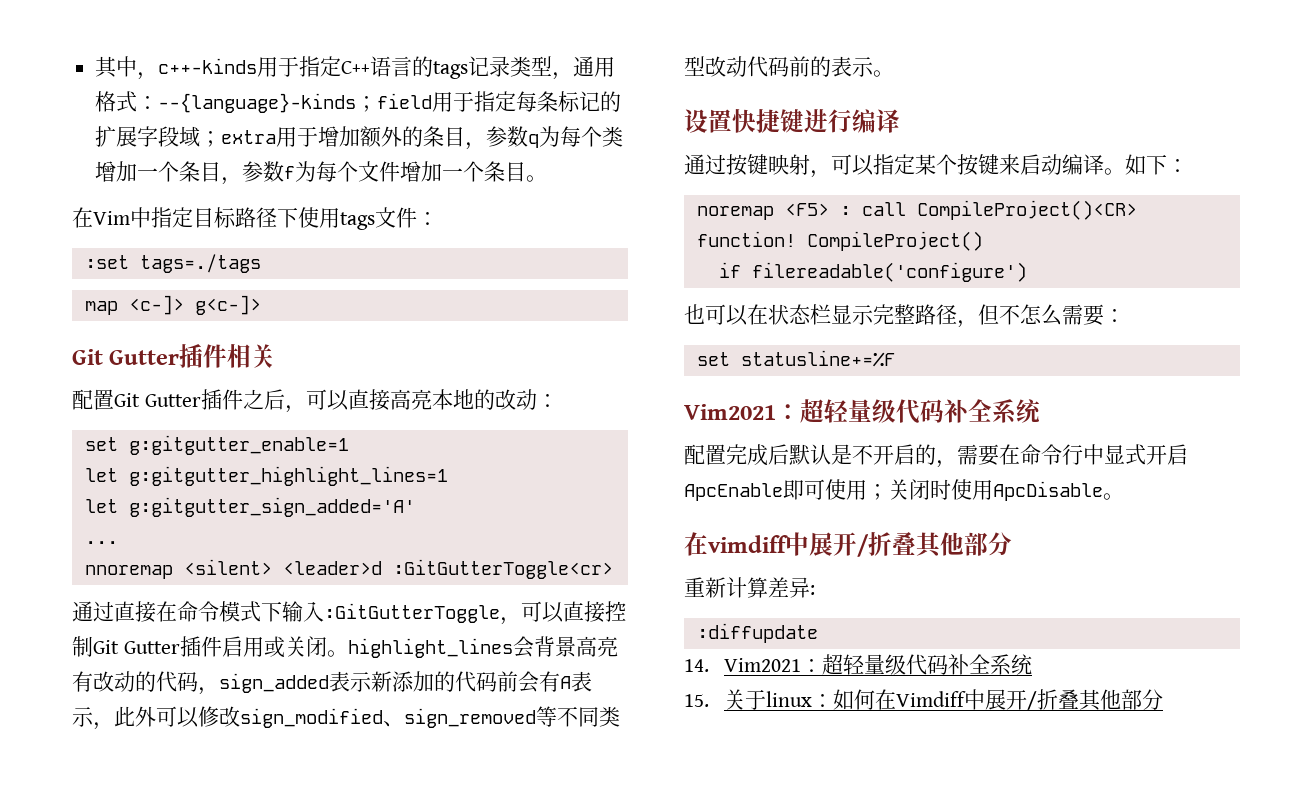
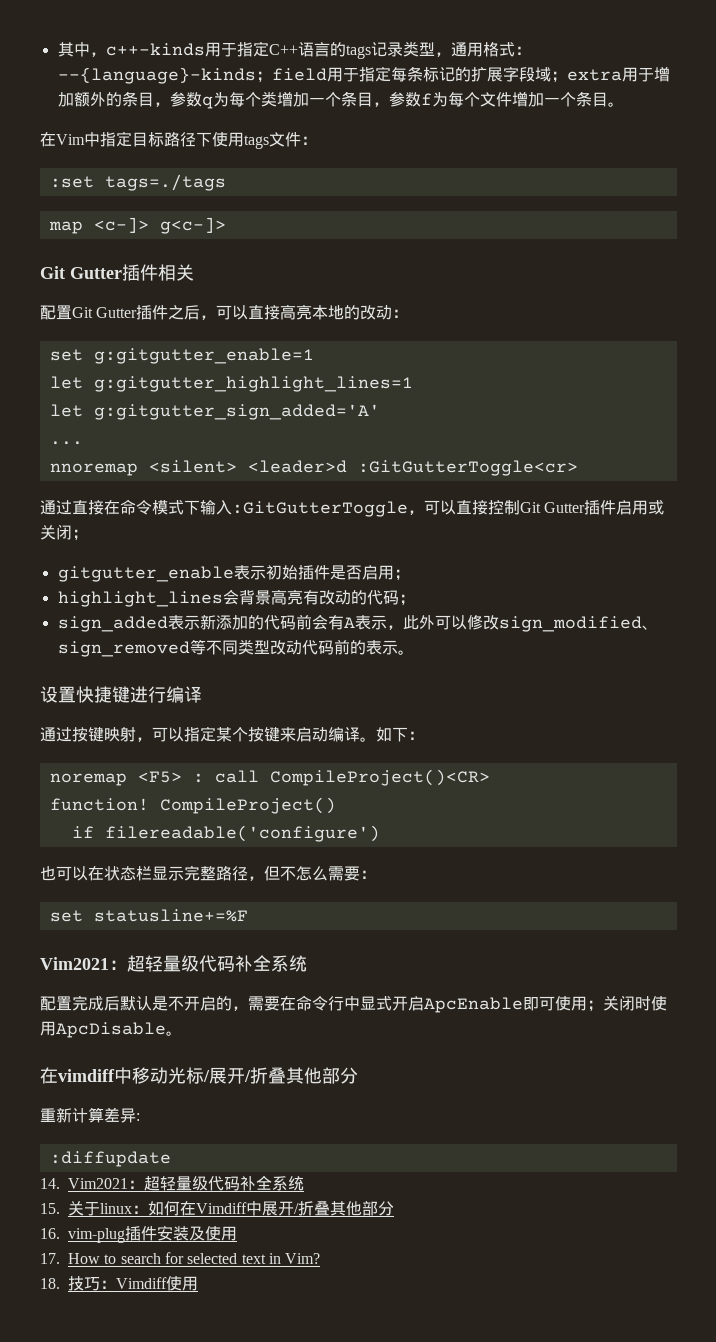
[326,650,348,657] 。 -> [72,529,88,541] [57,565,410,582] ； // gitgutter_enable表示初始插件是否启用； //
[198,687,219,695] ， -> [398,594,415,606] ； //
(809, 544) none -> [132,1067,210,1084] 移动光标/
(1164, 699) none -> [40,1225,237,1243] [40,1252,321,1264] [40,1276,198,1291] // 16. vim-plug插件安装及使用 // 17. How to search for selected text in Vim? // 18.技巧：Vimdiff使用

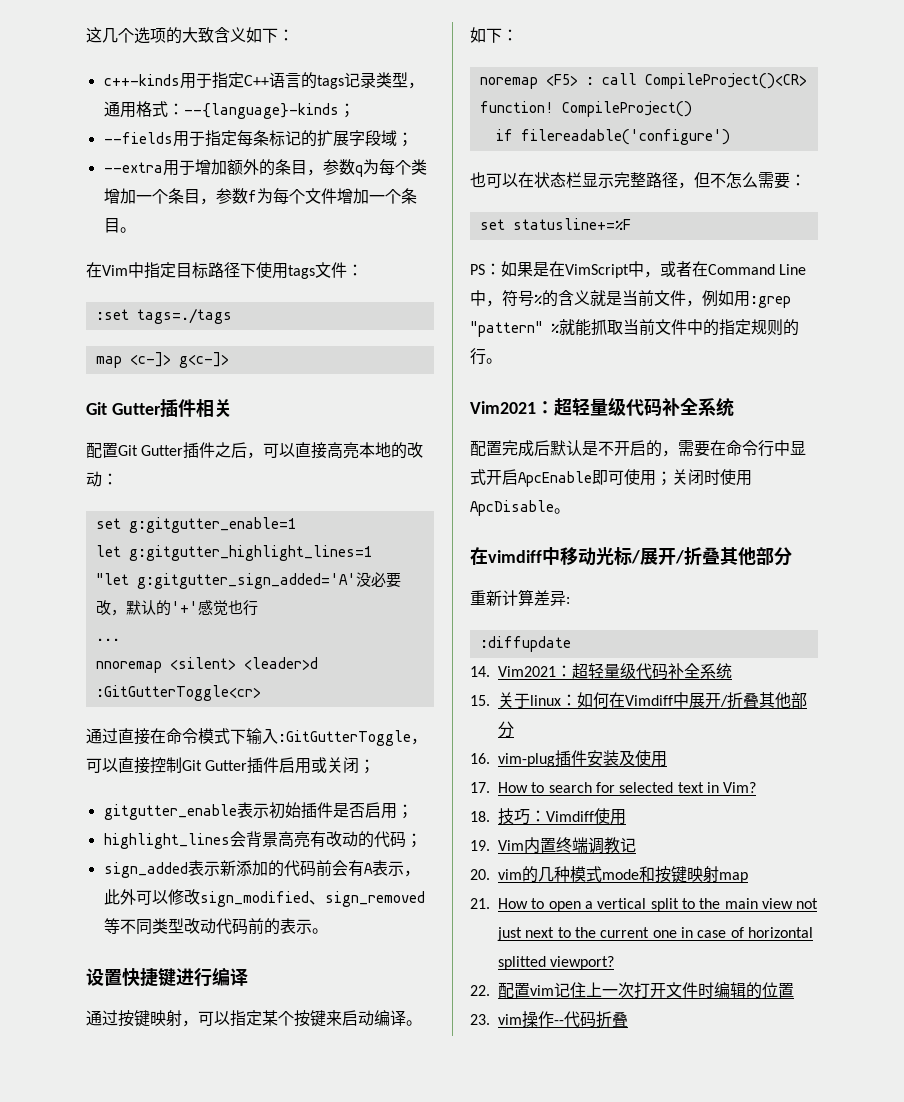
[57,42,106,57] 其中， -> [86,27,294,44] 这几个选项的大致含义如下： //
[271,68,327,81] field -> [103,132,173,144] // --fields
[566,69,622,81] extra -> [103,162,163,173] // --extra
[49,404,83,417] let -> [95,573,129,585] "let
(380, 412) none -> [355,572,401,588] [95,600,258,616] 没必要改，默认的'+'感觉也行
(248, 915) none -> [470,261,807,278] [470,290,791,308] [470,319,799,337] [470,348,502,365] // PS：如果是在VimScript中，或者在Command Line中，符号%的含义就是当前文件，例如用:grep "pattern" %就能抓取当前文件中的指定规则的行。
(198, 1283) none -> [470,837,636,854] [470,866,748,883] [470,898,819,912] [497,927,813,941] [498,956,615,970] [470,982,794,999] [470,1011,628,1028] // 19. Vim内置终端调教记 // 20. vim的几种模式mode和按键映射map // 21. How to open a vertical split to the main view not just next to the current one in case of horizontal splitted viewport? // 22.配置vim记住上一次打开文件时编辑的位置 // 23. vim操作--代码折叠

